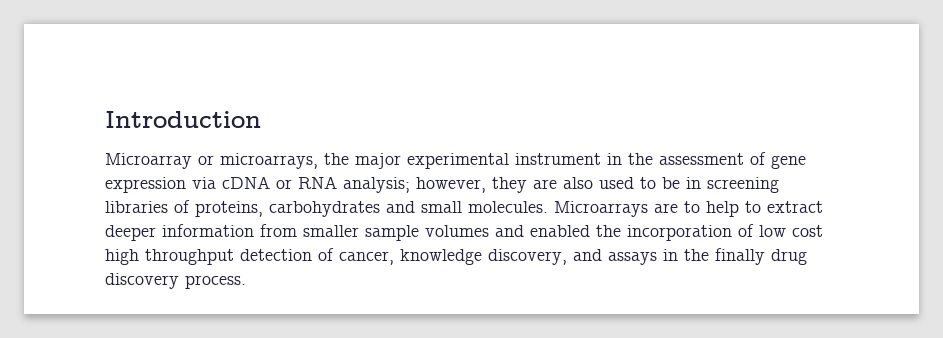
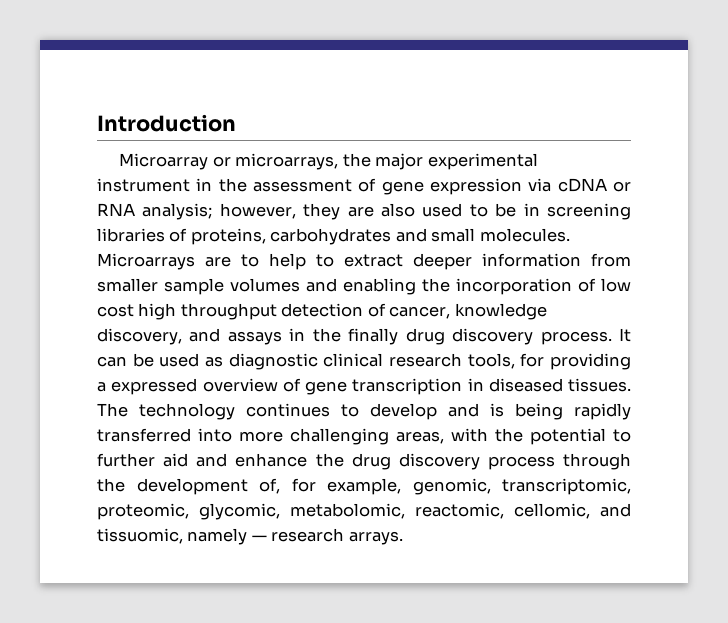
[530,225,590,237] enabled -> [343,278,416,295] enabling
(246, 282) none -> [619,328,632,342] [97,353,631,370] [97,378,631,395] [97,403,631,420] [97,428,631,445] [97,453,631,470] [97,478,631,495] [97,503,631,520] [97,528,403,545] It can be used as diagnostic clinical research tools, for providing a expressed overview of gene transcription in diseased tissues. The technology continues to develop and is being rapidly transferred into more challenging areas, with the potential to further aid and enhance the drug discovery process through the development of, for example, genomic, transcriptomic, proteomic, glycomic, metabolomic, reactomic, cellomic, and tissuomic, namely — research arrays.

